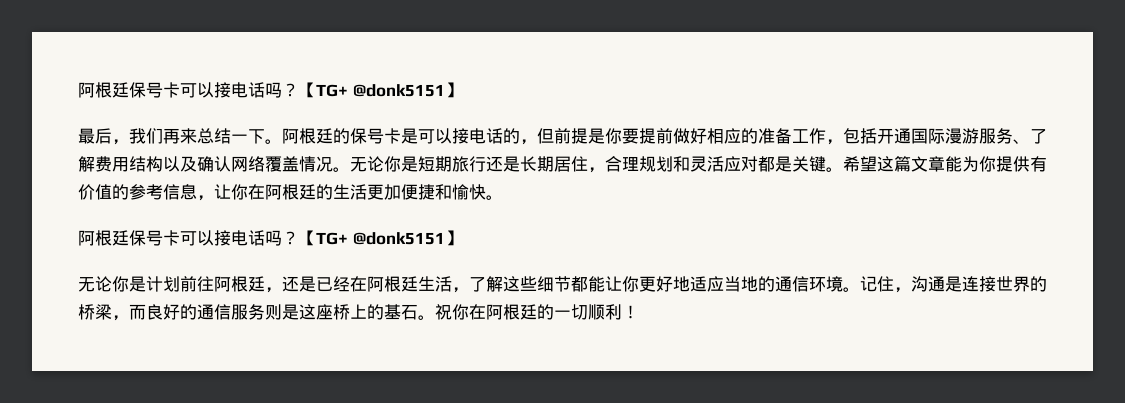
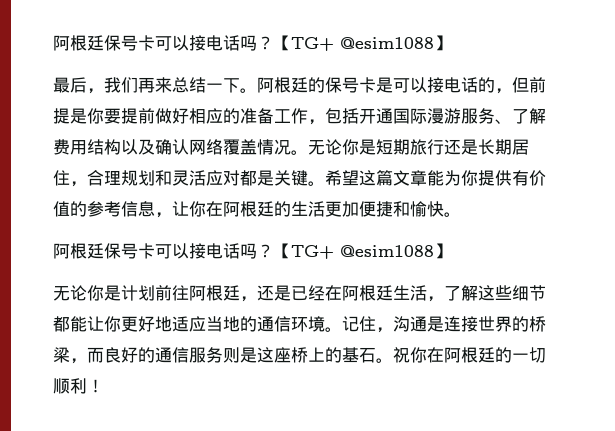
[78,82,445,98] 阿根廷保号卡可以接电话吗？【TG+ @donk5151 -> [53,35,434,51] 阿根廷保号卡可以接电话吗？【TG+ @esim1088
[352,232,445,245] @donk5151 -> [340,245,434,257] @esim1088

